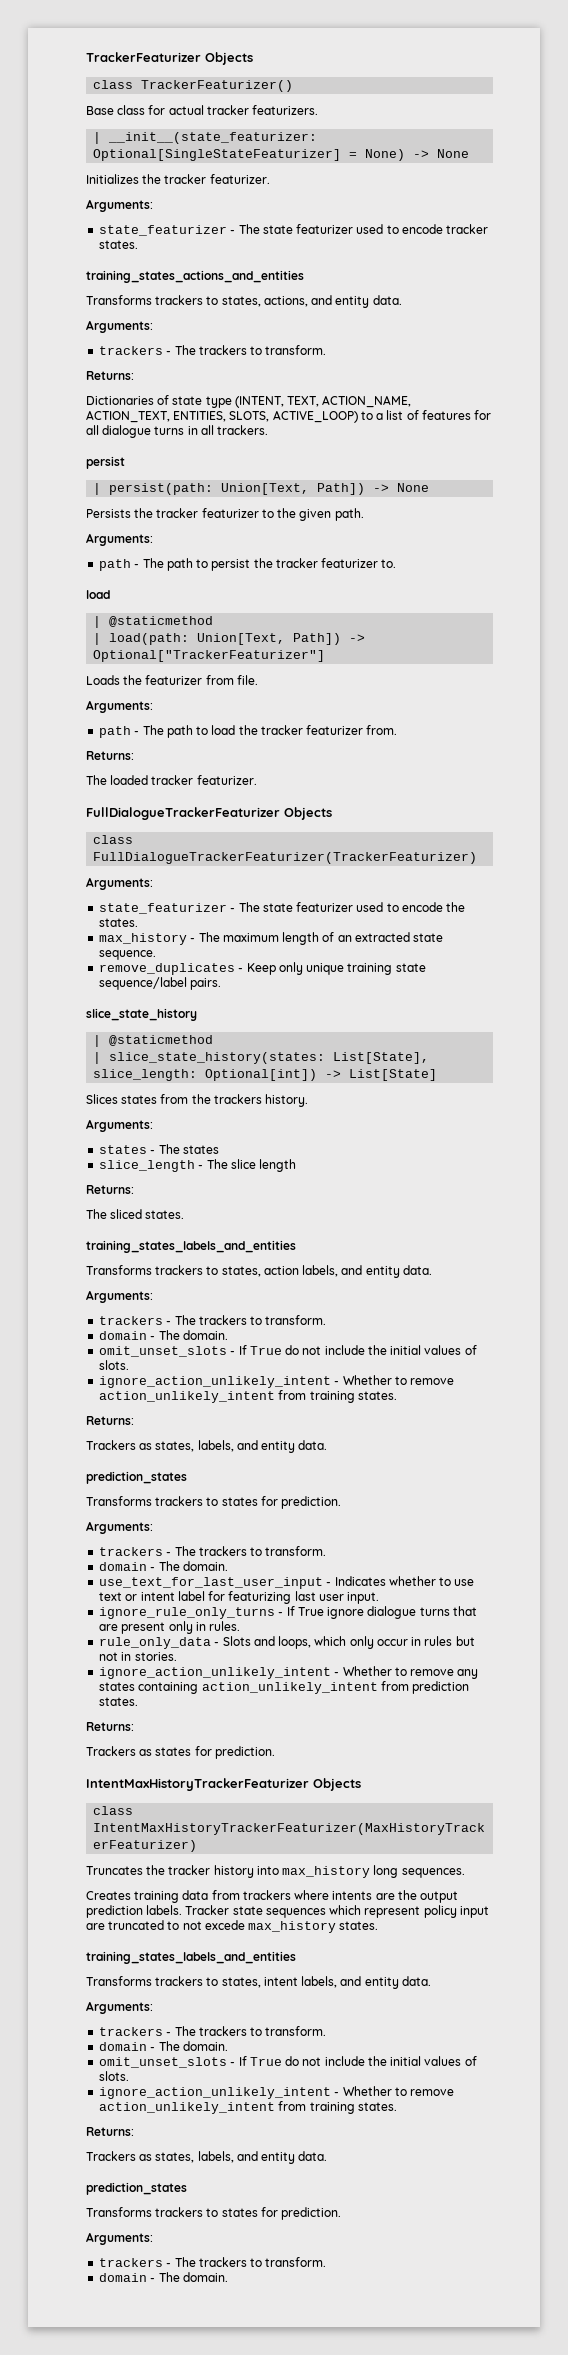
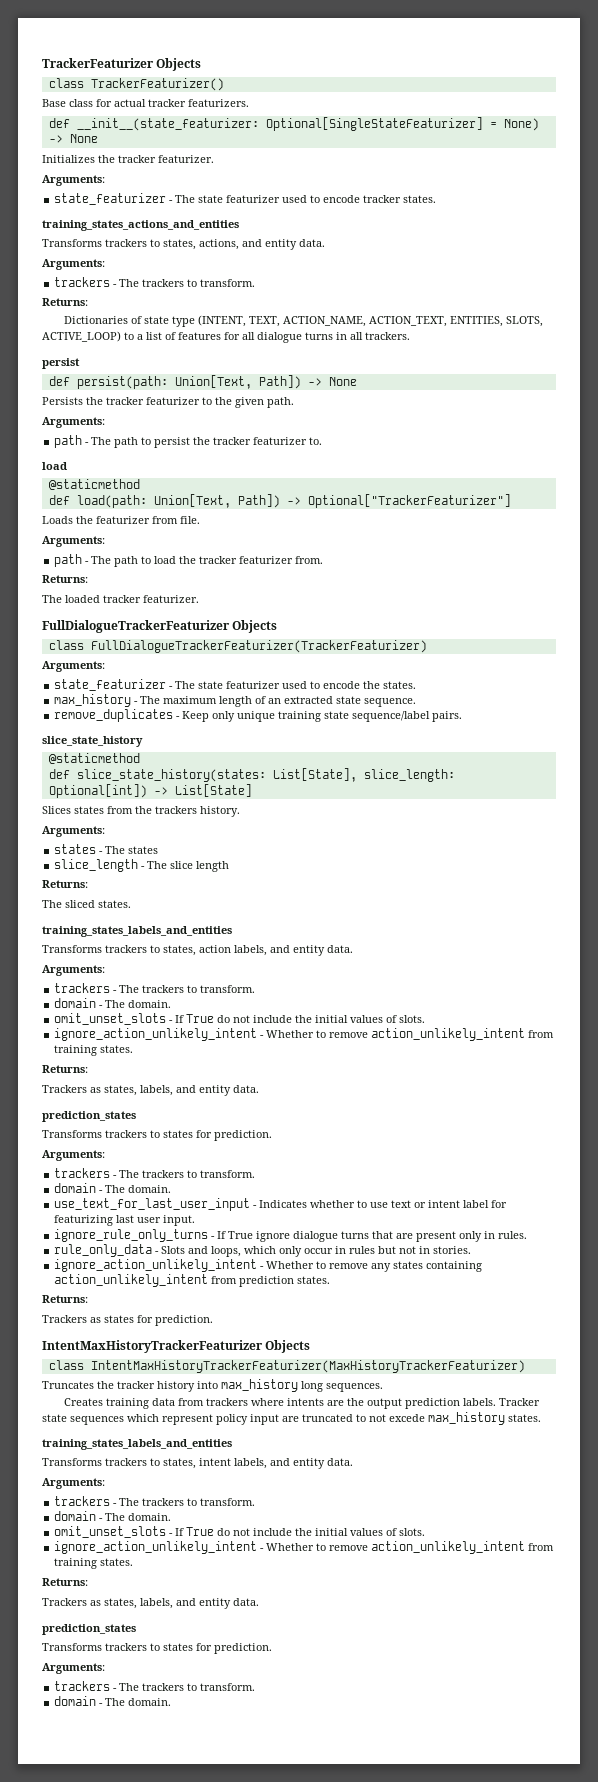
[93,132,102,144] | -> [48,118,70,128] def
[93,483,102,495] | -> [48,376,70,386] def
[93,616,214,628] [93,633,102,645] | @staticmethod // | -> [48,479,140,490] [48,495,70,505] @staticmethod // def
[93,1035,214,1047] [93,1052,102,1064] | @staticmethod // | -> [48,753,140,764] [48,769,70,779] @staticmethod // def

